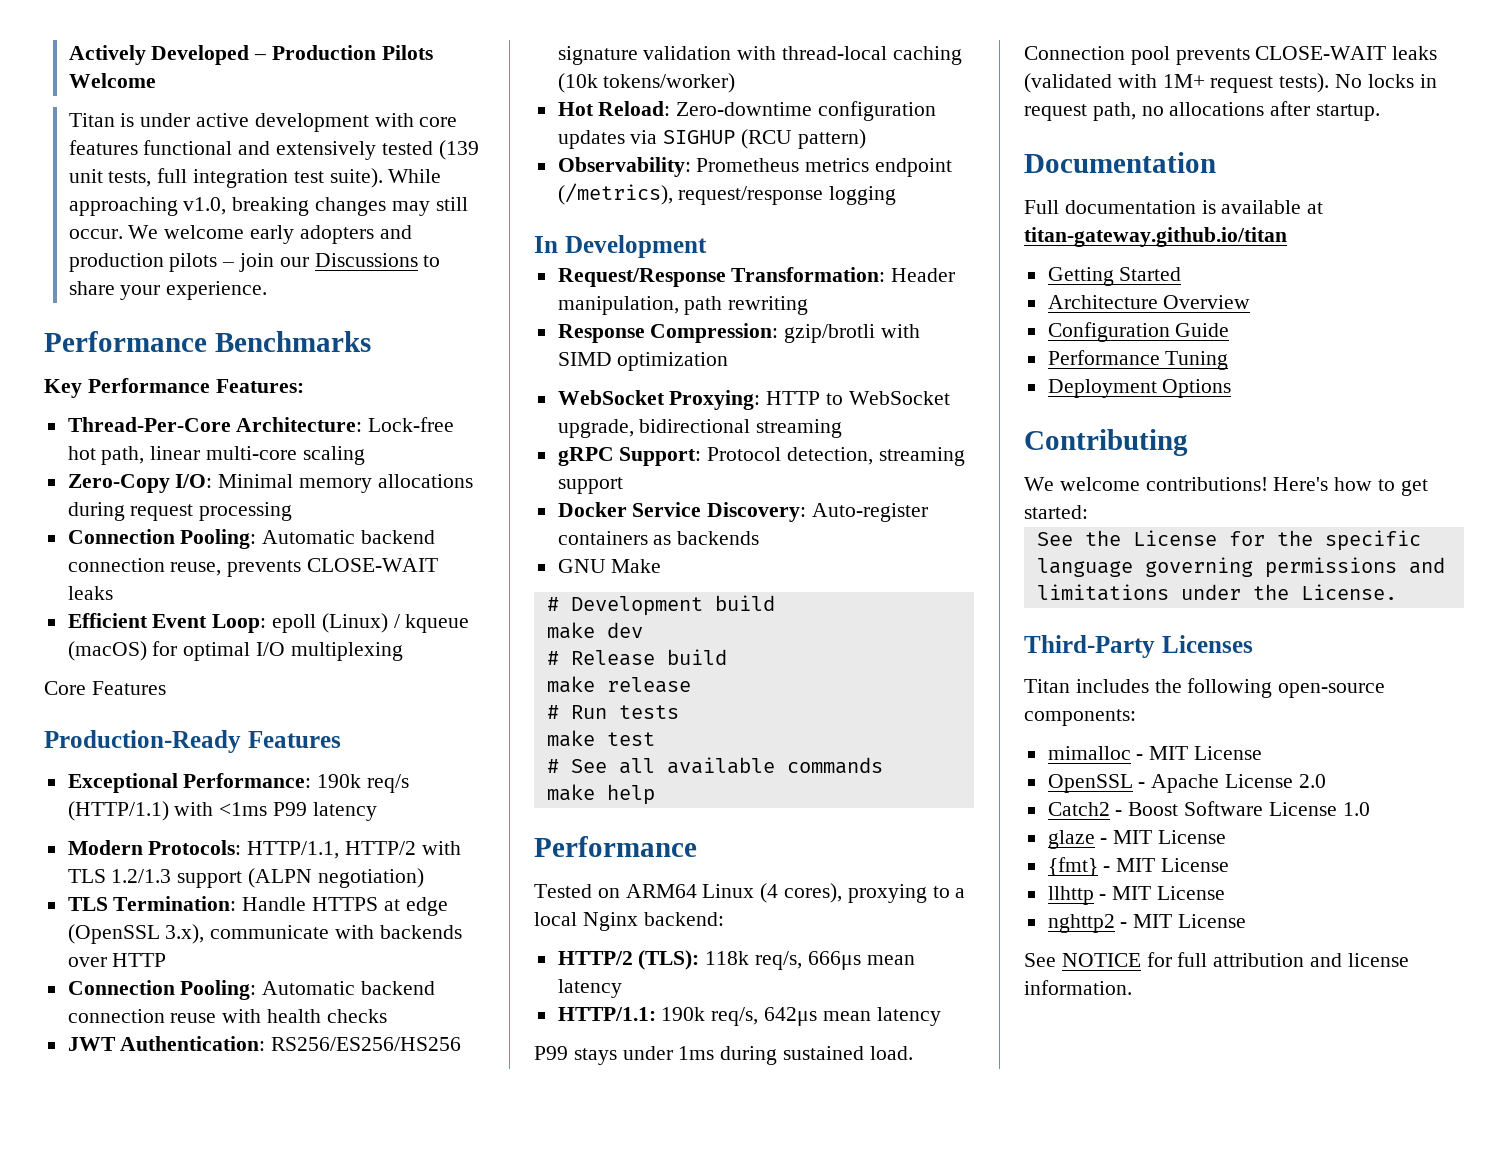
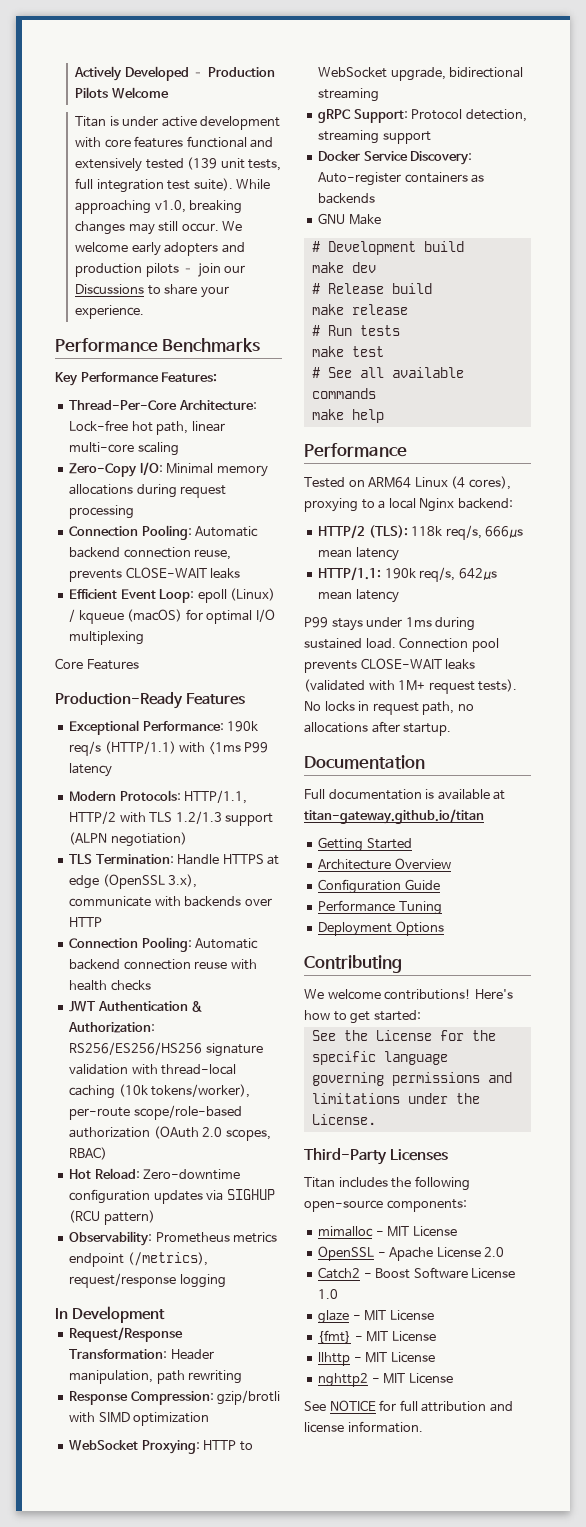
[120,1036,266,1051] Authentication: -> [97,1001,204,1012] [68,1022,156,1033] Authentication & Authorization:
[603,73,736,93] tokens/worker) -> [151,1084,251,1098] [69,1105,242,1120] [69,1126,271,1141] [69,1147,108,1160] tokens/worker), per-route scope/role-based authorization (OAuth 2.0 scopes, RBAC)

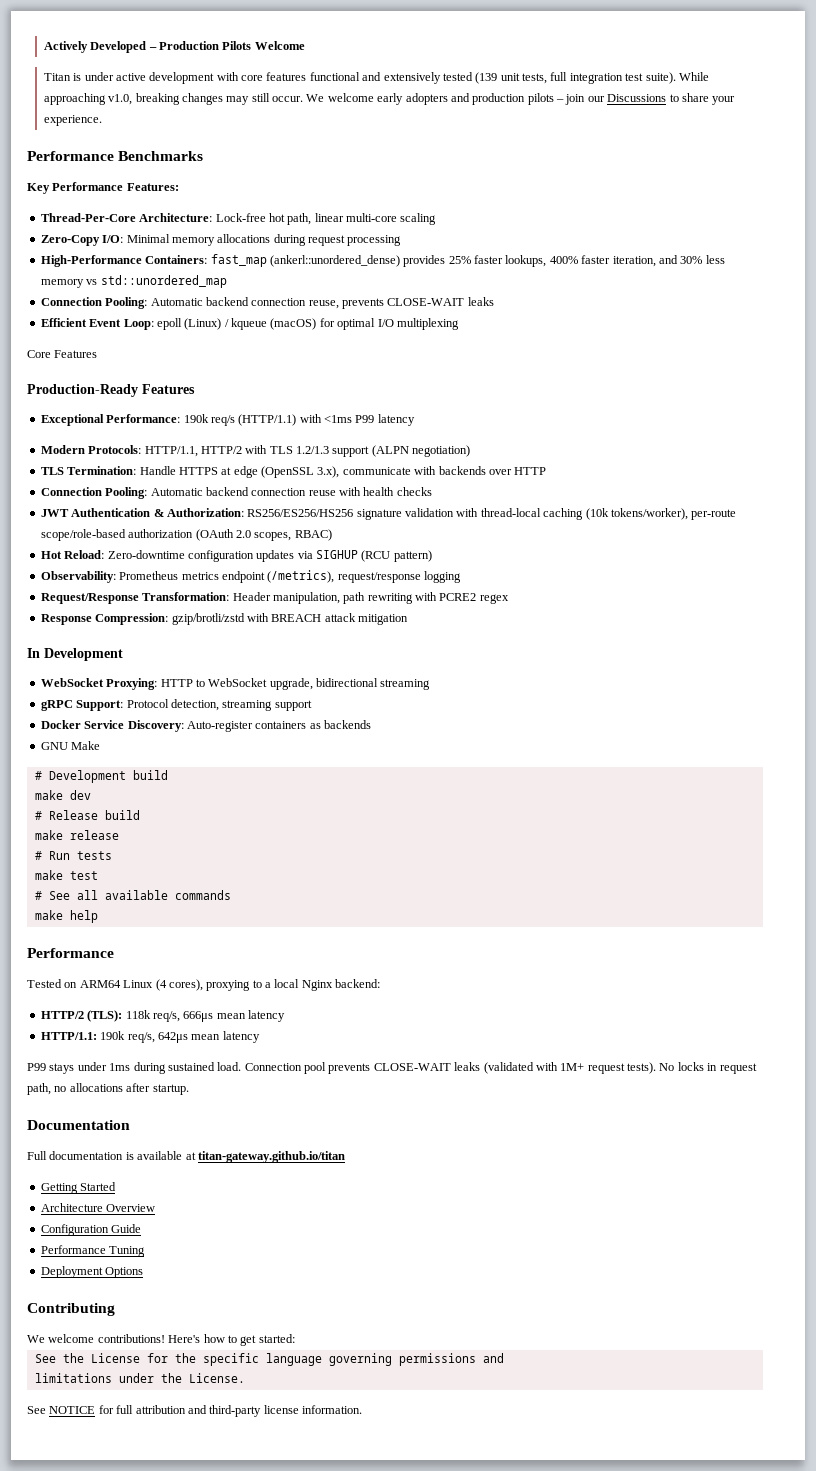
(135, 512) none -> [40,254,725,267] [40,275,227,288] // High-Performance Containers: fast_map (ankerl::unordered_dense) provides 25% faster lookups, 400% faster iteration, and 30% less memory vs std::unordered_map
[55,1306,165,1323] // In Development -> (461, 577) none
(243, 1377) none -> [415,592,509,604] with PCRE2 regex
[217,1390,281,1405] [69,1412,210,1426] gzip/brotli with SIMD optimization -> [171,613,408,625] [27,648,123,661] gzip/brotli/zstd with BREACH attack mitigation // In Development
[304,1148,448,1165] [304,1176,470,1191] [304,1199,467,1212] [318,1226,457,1237] [318,1246,505,1261] [318,1267,516,1279] [318,1289,339,1299] [318,1310,434,1324] [318,1330,436,1343] [318,1352,435,1366] [318,1373,453,1387] // Third-Party Licenses // Titan includes the following open-source components: // mimalloc - MIT License // OpenSSL - Apache License 2.0 // Catch2 - Boost Software License 1.0 // glaze - MIT License // {fmt} - MIT License // llhttp - MIT License // nghttp2 - MIT License -> (245, 1378) none
(513, 1406) none -> [209,1405,262,1417] third-party

